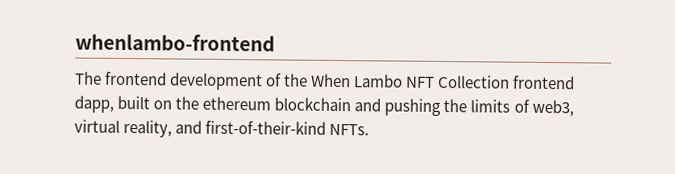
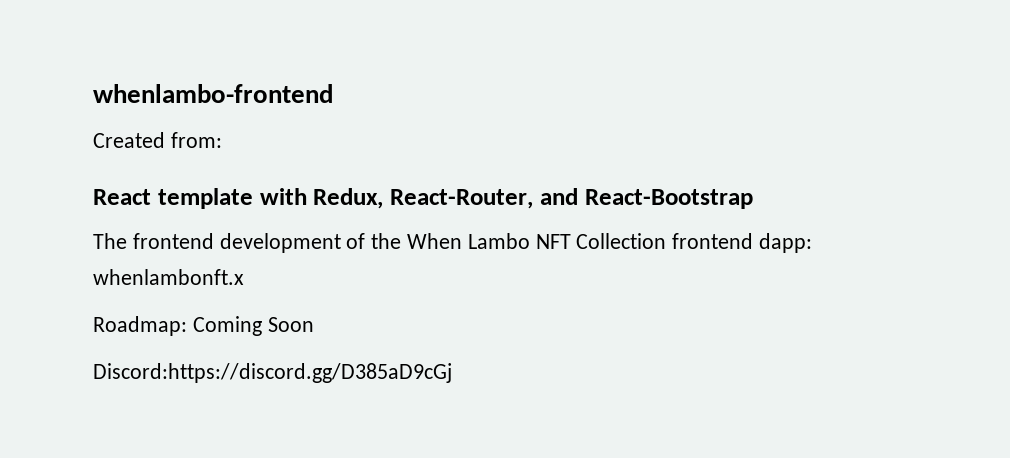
(275, 42) none -> [93,132,222,148] [93,188,753,209] // Created from: // React template with Redux, React-Router, and React-Bootstrap
[74,95,574,117] [74,119,370,138] dapp, built on the ethereum blockchain and pushing the limits of web3, virtual reality, and first-of-their-kind NFTs. -> [759,233,813,253] [93,269,244,285] [93,316,314,336] [93,363,452,383] dapp: whenlambonft.x // Roadmap: Coming Soon // Discord:https://discord.gg/D385aD9cGj

